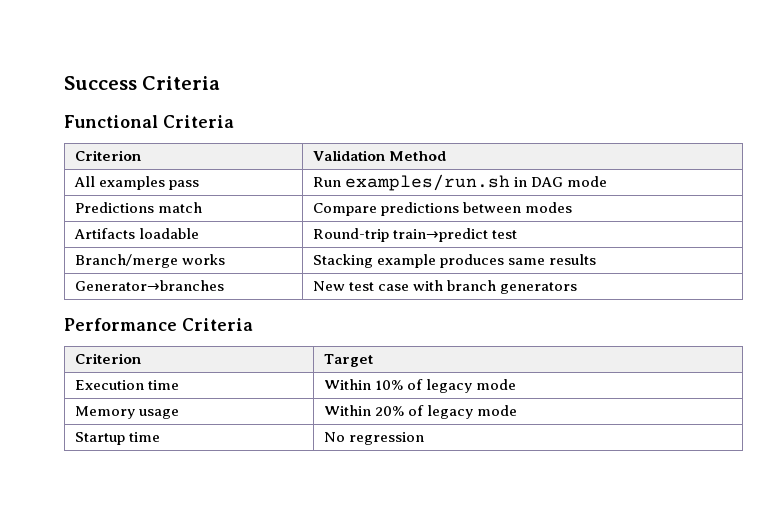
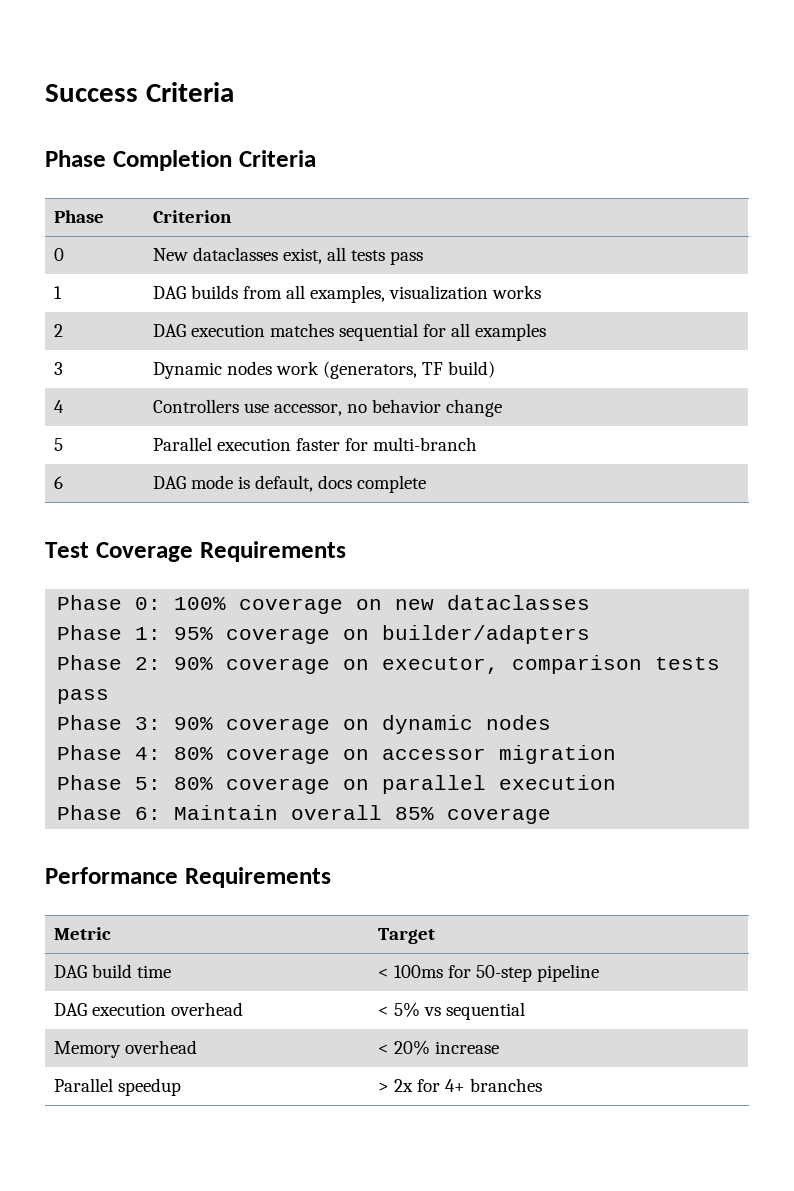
[64,115,234,128] [75,150,142,161] [313,150,447,161] [74,176,200,190] [313,174,608,191] [75,202,203,213] [313,202,573,216] [74,228,200,239] [313,228,518,242] [75,254,226,268] [313,254,597,268] [75,280,225,291] [313,280,578,294] Functional Criteria // Criterion | Validation Method // All examples pass | Run examples/run.sh in DAG mode // Predictions match | Compare predictions between modes // Artifacts loadable | Round-trip train→predict test // Branch/merge works | Stacking example produces same results // Generator→branches | New test case with branch generators -> [45,150,316,171] [54,210,105,223] [153,210,233,223] [54,248,65,261] [153,247,424,265] [54,286,63,299] [153,285,542,303] [54,324,64,337] [153,323,547,341] [54,362,64,375] [153,361,496,379] [54,400,65,413] [153,399,503,417] [54,438,64,451] [153,437,478,451] [54,476,64,489] [153,475,427,493] [45,541,346,562] [57,595,591,614] [57,625,591,644] [57,655,721,674] [57,689,110,704] [57,715,552,734] [57,745,617,764] [57,775,617,794] [57,805,552,824] Phase Completion Criteria // Phase | Criterion // 0 | New dataclasses exist, all tests pass // 1 | DAG builds from all examples, visualization works // 2 | DAG execution matches sequential for all examples // 3 | Dynamic nodes work (generators, TF build) // 4 | Controllers use accessor, no behavior change // 5 | Parallel execution faster for multi-branch // 6 | DAG mode is default, docs complete // Test Coverage Requirements // Phase 0: 100% coverage on new dataclasses // Phase 1: 95% coverage on builder/adapters // Phase 2: 90% coverage on executor, comparison tests pass // Phase 3: 90% coverage on dynamic nodes // Phase 4: 80% coverage on accessor migration // Phase 5: 80% coverage on parallel execution // Phase 6: Maintain overall 85% coverage
[181,318,253,331] [75,353,142,364] Criteria // Criterion -> [184,867,331,888] [54,927,112,940] Requirements // Metric
[75,380,180,390] [324,379,517,393] [75,406,180,419] [324,405,518,419] [75,432,161,445] [324,432,425,445] Execution time | Within 10% of legacy mode // Memory usage | Within 20% of legacy mode // Startup time | No regression -> [54,964,172,978] [378,964,600,982] [54,1002,244,1016] [378,1002,526,1020] [54,1040,198,1058] [378,1040,500,1055] [54,1078,182,1096] [378,1078,543,1092] DAG build time | < 100ms for 50-step pipeline // DAG execution overhead | < 5% vs sequential // Memory overhead | < 20% increase // Parallel speedup | > 2x for 4+ branches

